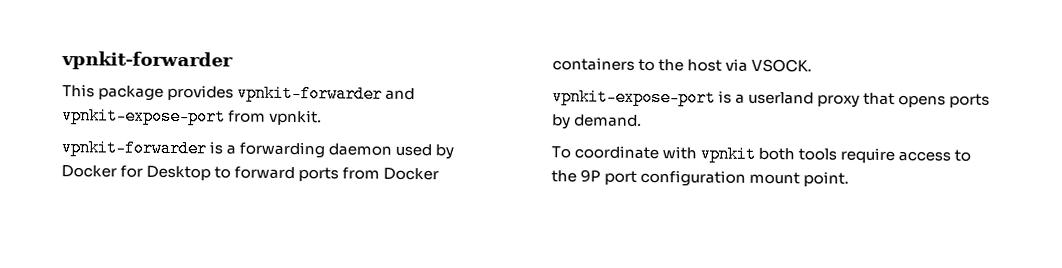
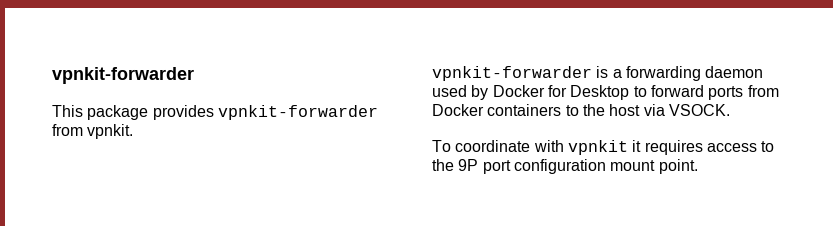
[385,87,416,101] [62,107,226,126] and vpnkit-expose-port -> (378, 112) none
[552,88,991,108] [552,114,643,130] // vpnkit-expose-port is a userland proxy that opens ports by demand. -> (730, 110) none
[758,147,896,164] both tools require -> [632,140,703,155] it requires

